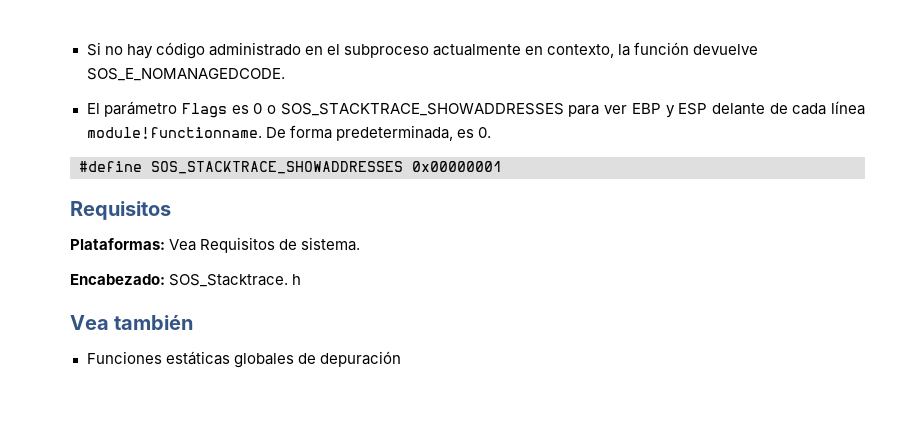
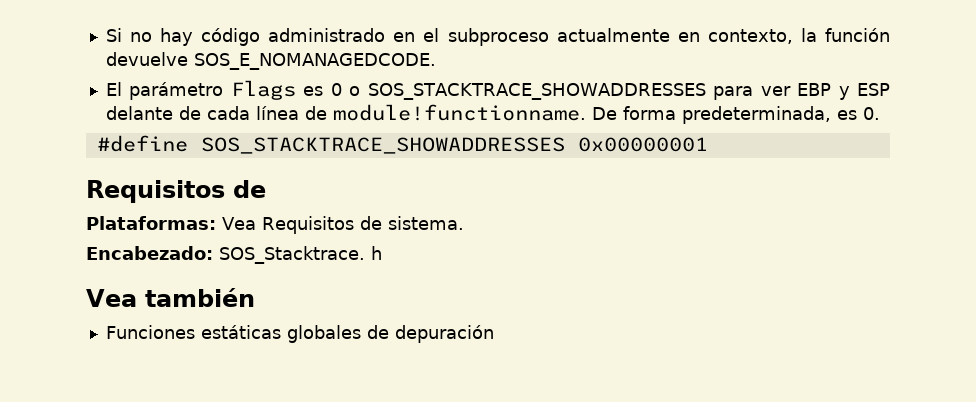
(866, 108) none -> [304,106,327,120] de
(171, 210) none -> [233,180,266,198] de

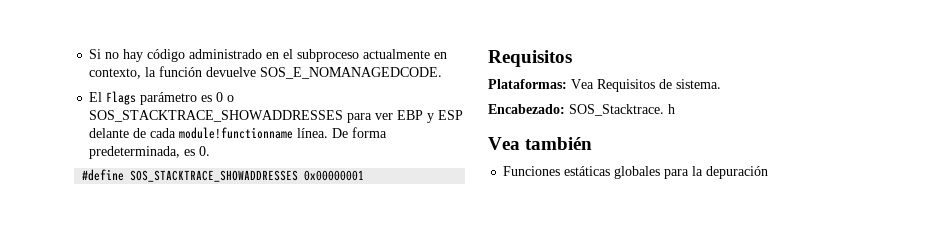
[129,80,296,100] parámetro Flags -> [106,91,198,105] Flags parámetro
[255,104,586,121] línea de module!functionname. -> [179,127,329,139] module!functionname línea.
[233,180,266,198] de -> (572, 58) none
[366,325,389,339] de -> [664,166,704,179] para la

